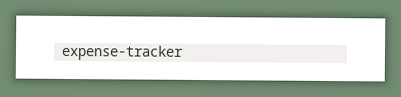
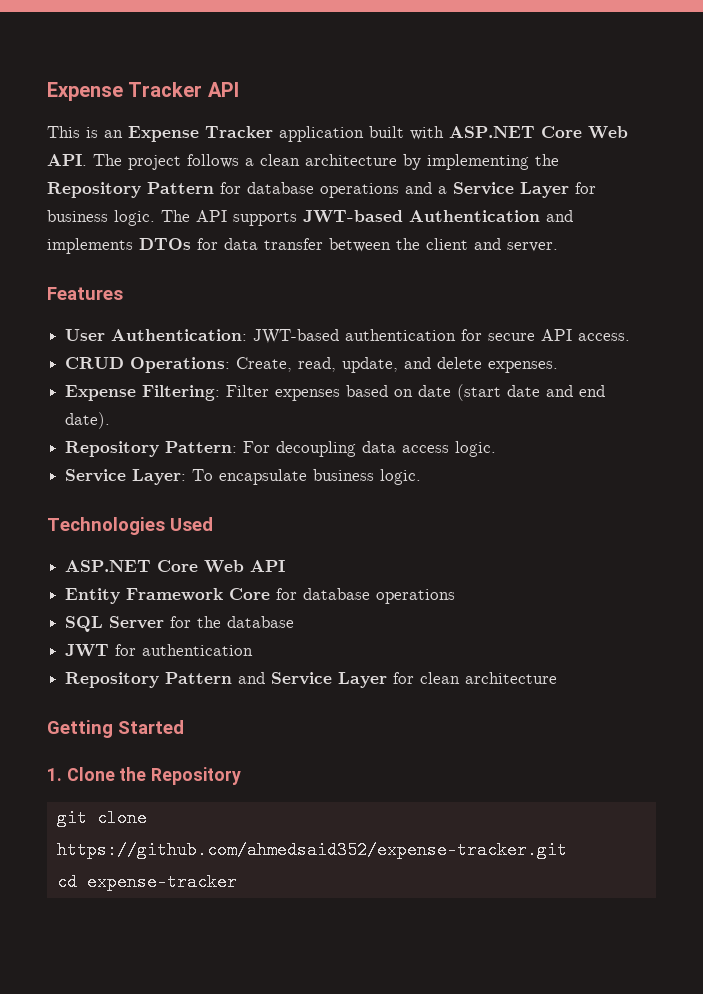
(61, 52) none -> [47,82,239,101] [47,126,628,142] [47,154,559,170] [47,182,596,198] [47,210,573,226] [47,238,558,254] [47,287,123,300] [65,329,631,344] [65,357,559,373] [65,384,606,401] [65,412,111,429] [65,441,497,457] [65,469,422,485] [47,517,213,535] [65,560,286,573] [65,588,456,604] [65,616,295,632] [65,644,254,657] [65,672,558,688] [47,720,184,738] [47,767,242,785] [56,809,147,827] [56,841,567,859] [56,873,77,891] Expense Tracker API // This is an Expense Tracker application built with ASP.NET Core Web API. The project follows a clean architecture by implementing the Repository Pattern for database operations and a Service Layer for business logic. The API supports JWT-based Authentication and implements DTOs for data transfer between the client and server. // Features // User Authentication: JWT-based authentication for secure API access. // CRUD Operations: Create, read, update, and delete expenses. // Expense Filtering: Filter expenses based on date (start date and end date). // Repository Pattern: For decoupling data access logic. // Service Layer: To encapsulate business logic. // Technologies Used // ASP.NET Core Web API // Entity Framework Core for database operations // SQL Server for the database // JWT for authentication // Repository Pattern and Service Layer for clean architecture // Getting Started // 1. Clone the Repository // git clone https://github.com/ahmedsaid352/expense-tracker.git // cd

